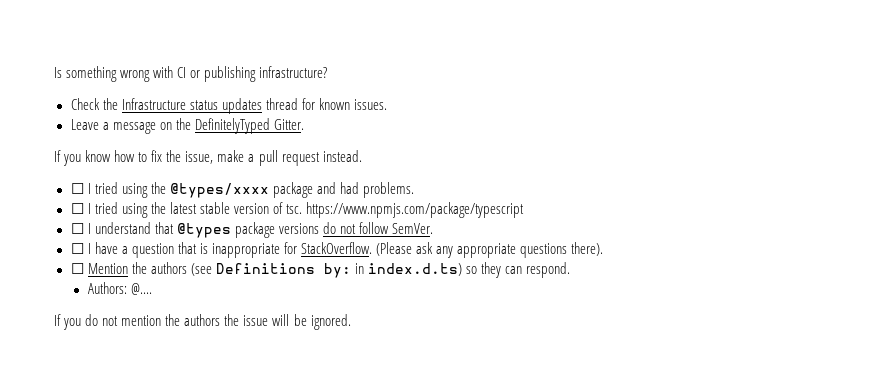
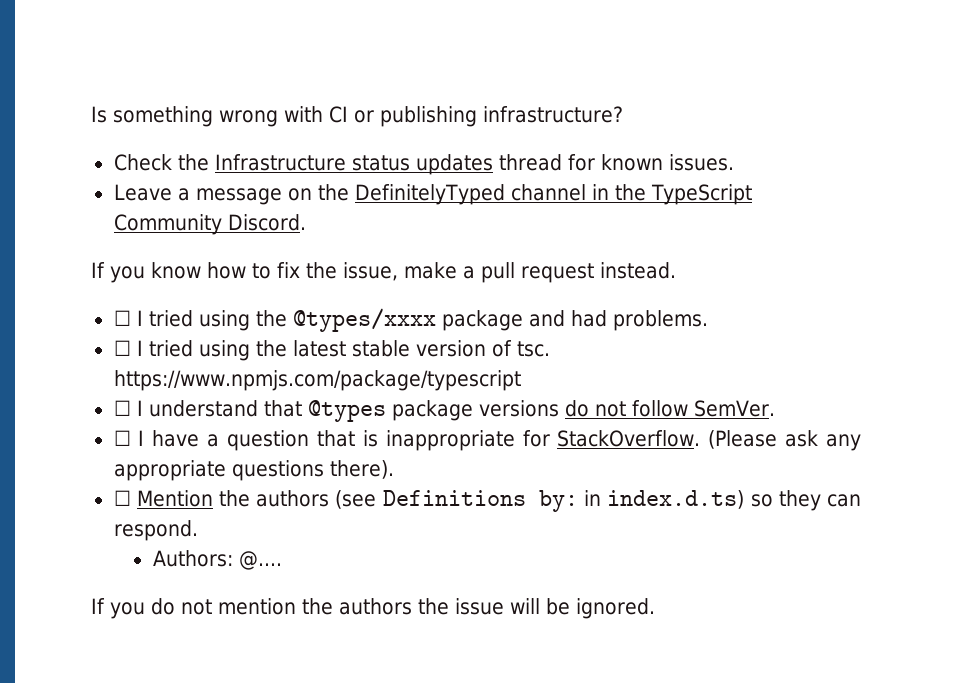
[273,119,304,130] Gitter. -> [510,184,753,205] [113,214,306,235] channel in the TypeScript Community Discord.

